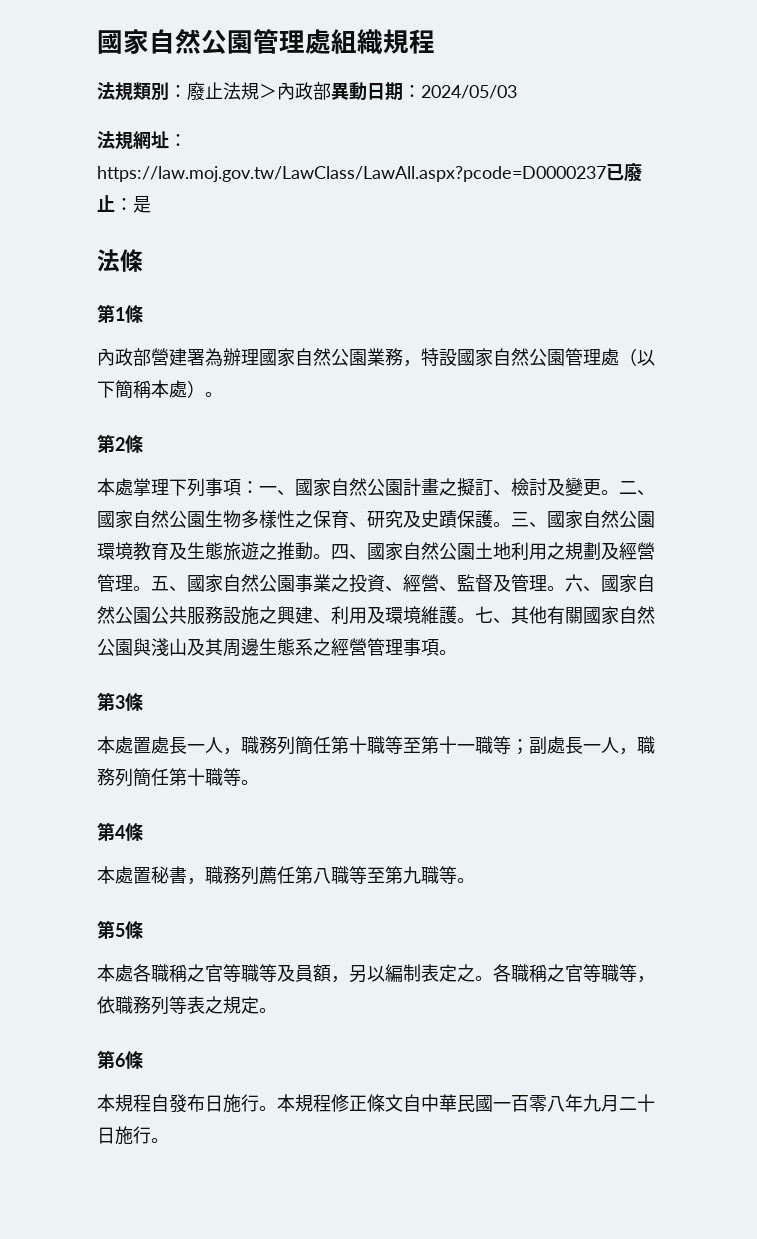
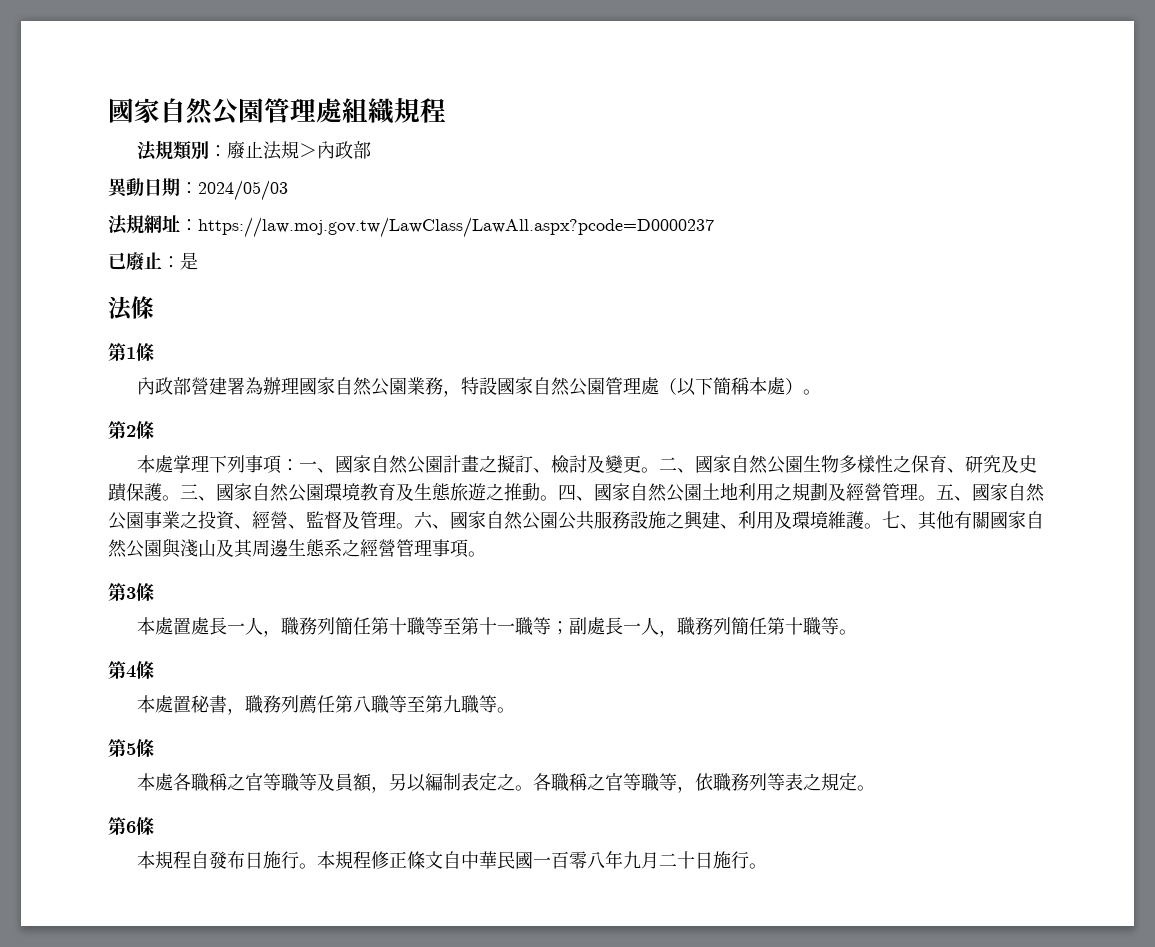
(331, 91) none -> (371, 150) //
(606, 174) none -> (714, 227) //

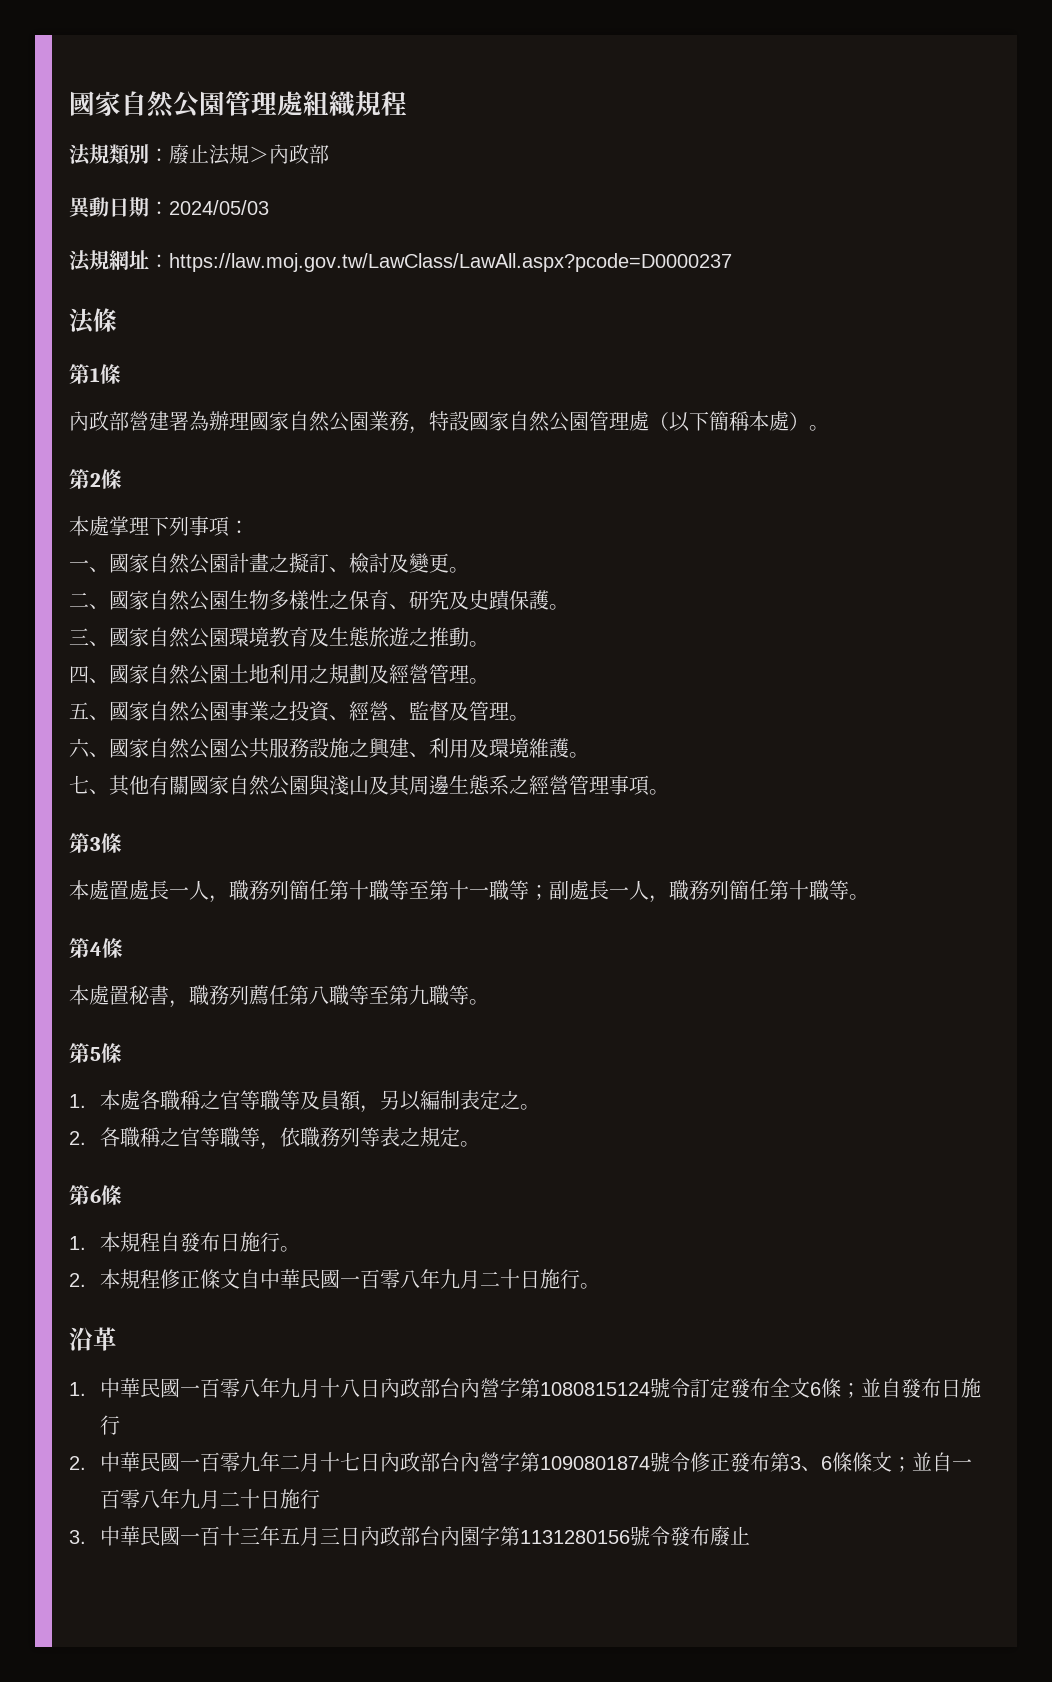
[108,252,198,271] // 已廢止：是 -> (732, 262) none
(299, 465) none -> (249, 527) //
(659, 470) none -> (469, 570) //
(180, 498) none -> (569, 607) //
(558, 498) none -> (489, 644) //
(936, 498) none -> (489, 681) //
(414, 526) none -> (529, 718) //
(882, 526) none -> (589, 755) //
(154, 748) none -> [69,1094,86,1108] 1.
(533, 788) none -> [69,1131,86,1145] // 2.
(154, 826) none -> [69,1236,86,1250] 1.
(317, 866) none -> [69,1273,86,1287] // 2.
(767, 866) none -> [69,1327,117,1351] [69,1378,982,1398] [100,1415,121,1435] [69,1452,973,1472] [100,1489,321,1509] [69,1526,751,1546] // 沿革 // 1.中華民國一百零八年九月十八日內政部台內營字第1080815124號令訂定發布全文6條；並自發布日施行 // 2.中華民國一百零九年二月十七日內政部台內營字第1090801874號令修正發布第3、6條條文；並自一百零八年九月二十日施行 // 3.中華民國一百十三年五月三日內政部台內園字第1131280156號令發布廢止

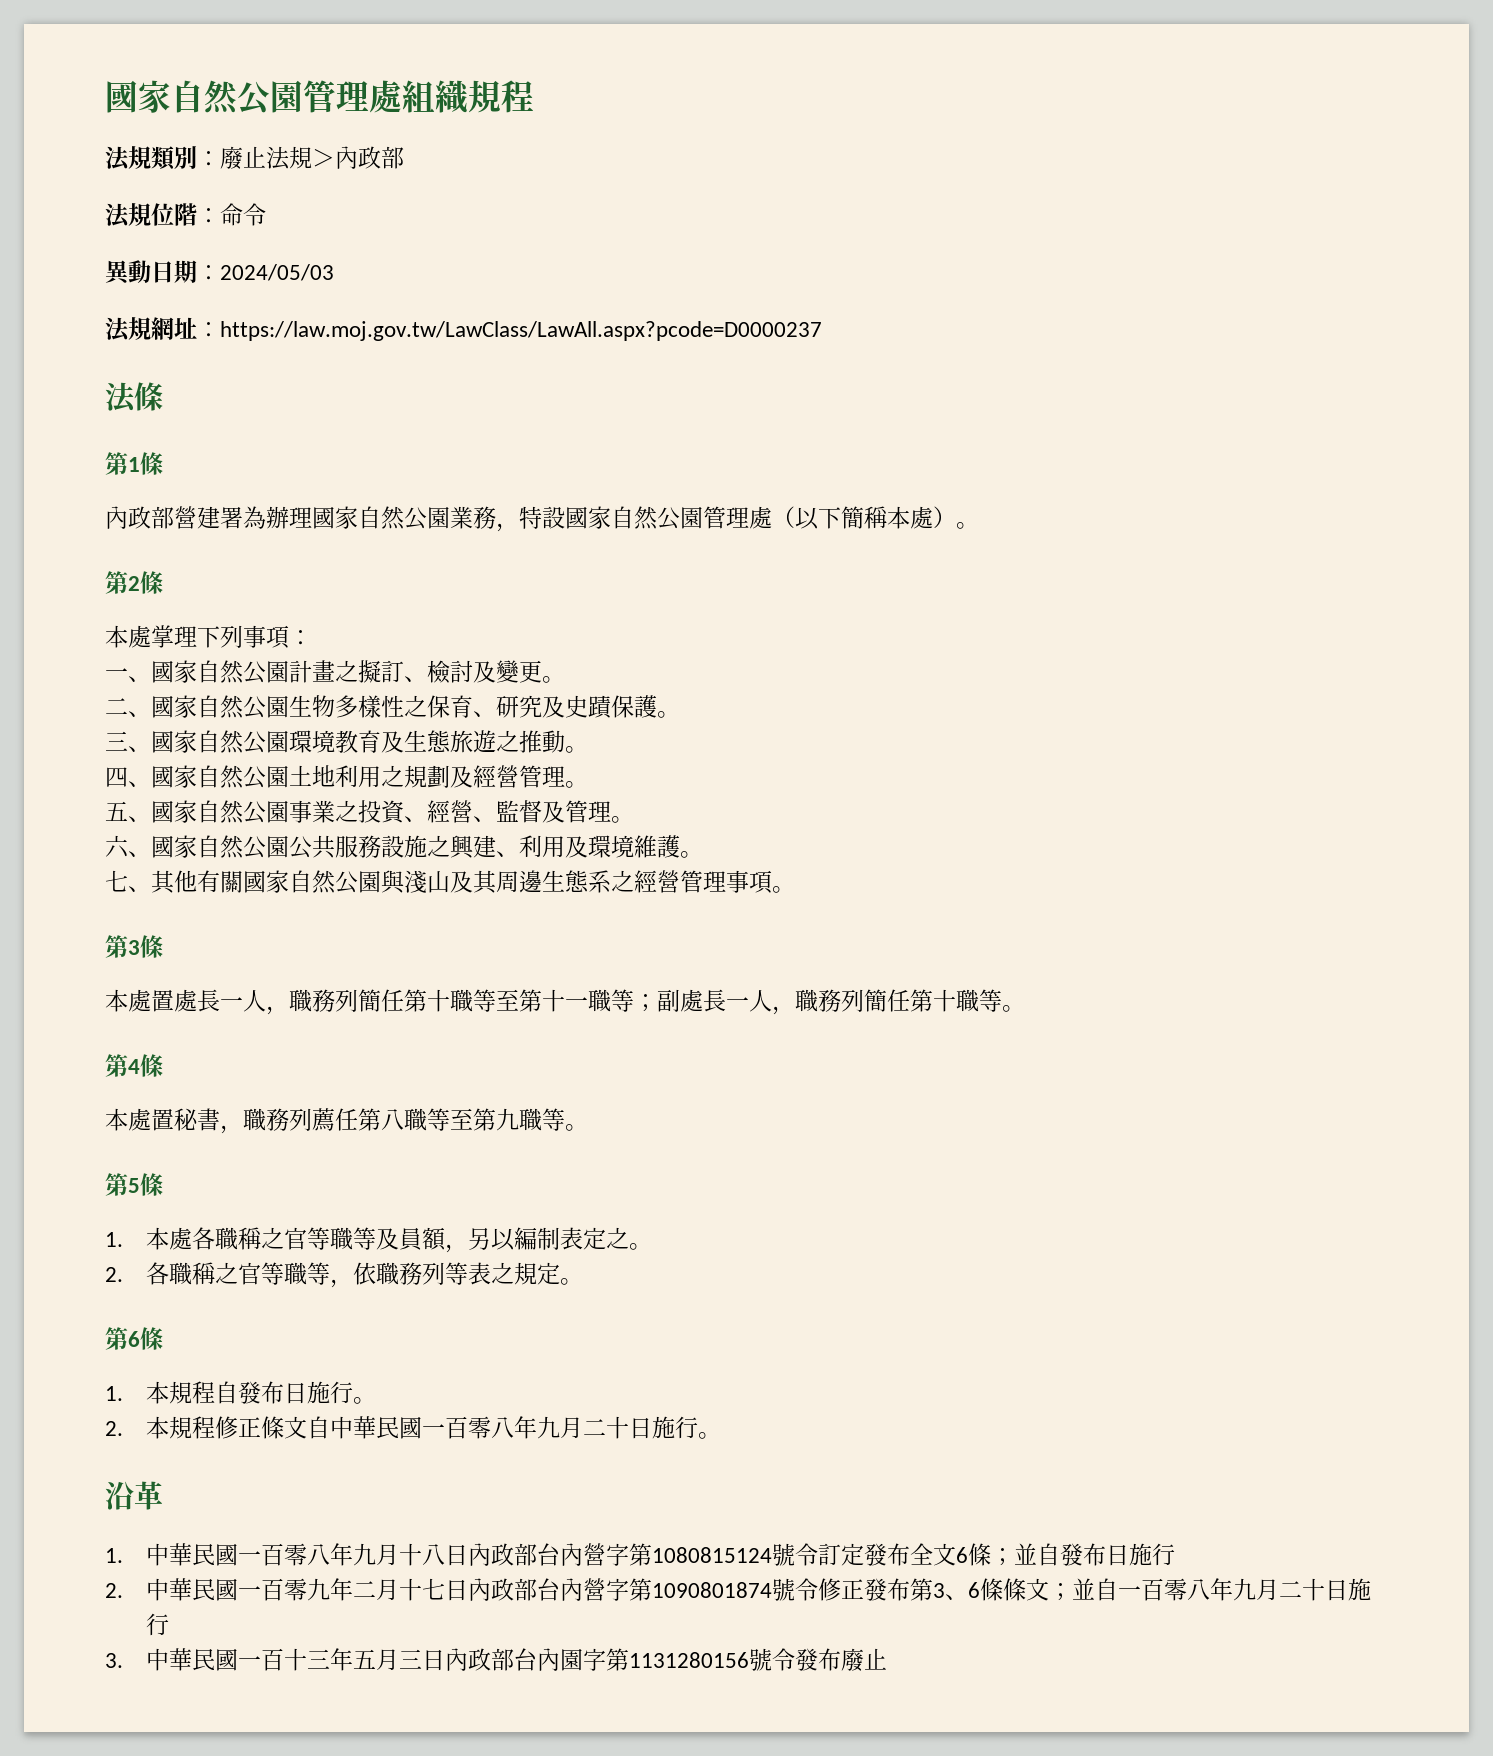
(329, 154) none -> [105,203,266,228] // 法規位階：命令

